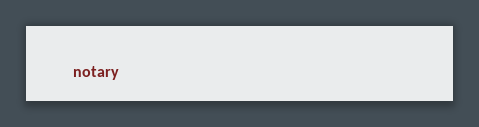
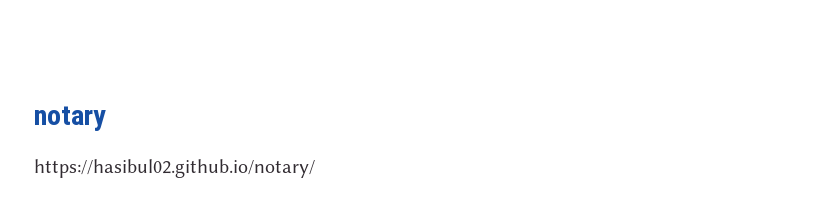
(119, 73) none -> [34,159,315,178] // https://hasibul02.github.io/notary/

